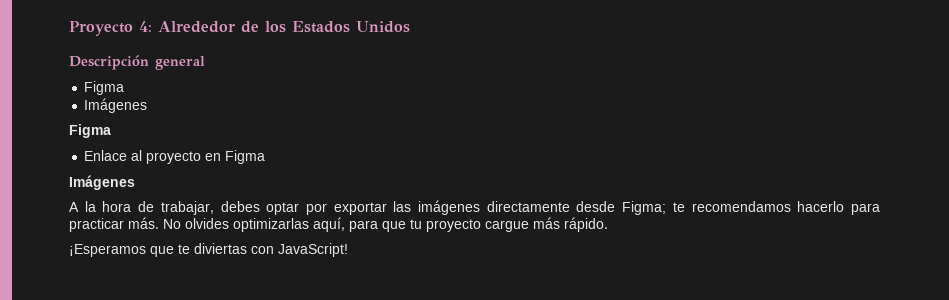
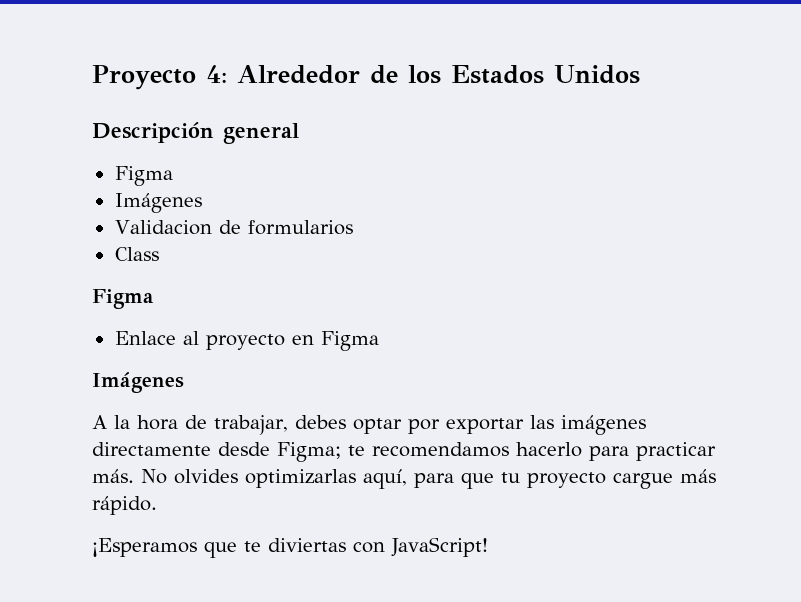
(148, 105) none -> [114,220,353,235] [114,247,159,261] // Validacion de formularios // Class

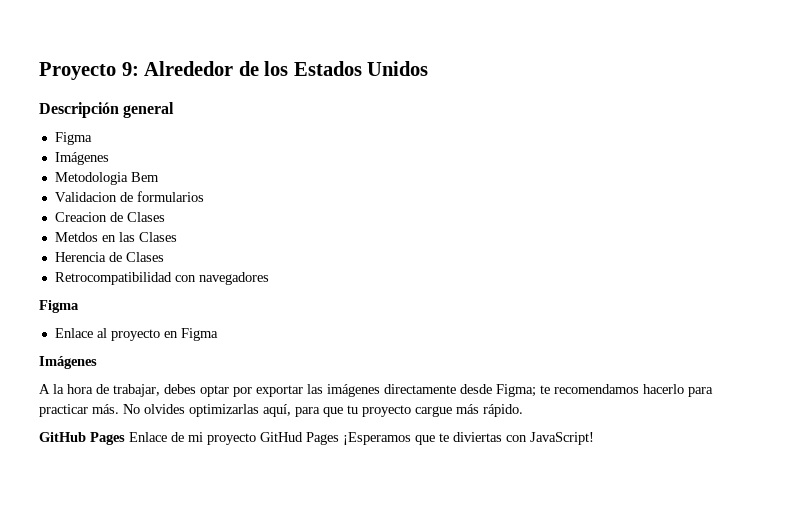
[206,65,227,83] 4: -> [121,62,139,76] 9:
(202, 203) none -> [54,172,159,185] // Metodologia Bem
[114,247,159,261] Class -> [54,212,165,222] [54,232,177,242] [54,252,164,262] [54,272,269,285] Creacion de Clases // Metdos en las Clases // Herencia de Clases // Retrocompatibilidad con navegadores
(157, 505) none -> [39,432,339,445] GitHub Pages Enlace de mi proyecto GitHud Pages

